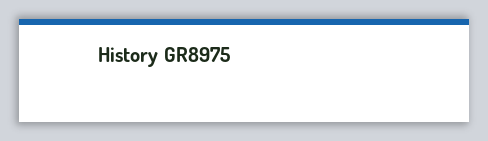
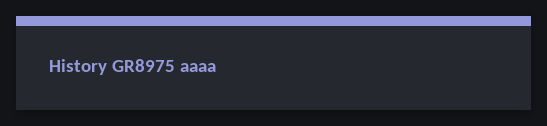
(230, 54) none -> [179,63,216,72] aaaa

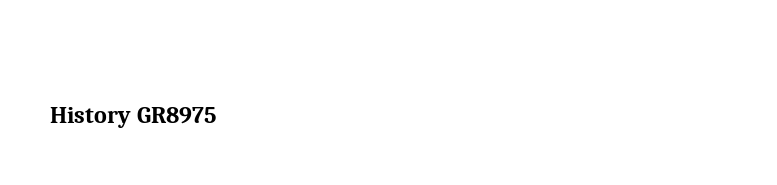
[179,63,216,72] aaaa -> (217, 115) none

